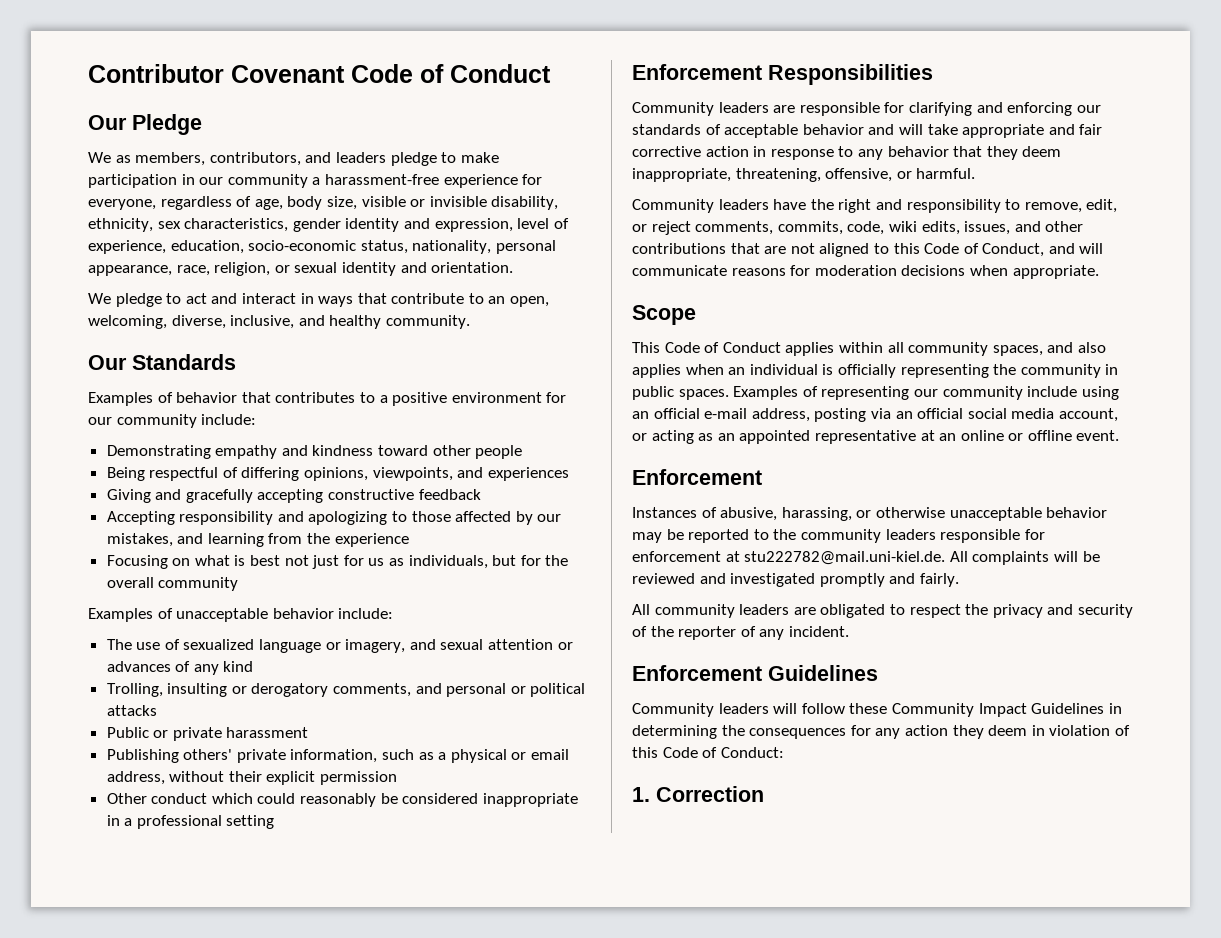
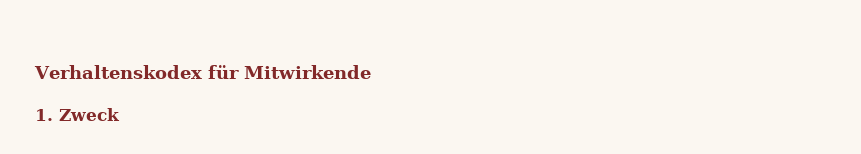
[88,64,551,83] [88,114,202,135] [88,152,499,166] [88,174,543,188] [88,196,559,210] [88,218,569,232] [88,240,556,254] [88,262,514,276] [88,293,550,307] [88,315,470,329] [88,354,236,370] [88,392,567,406] [88,414,257,428] [106,445,523,459] [106,467,569,481] [106,489,481,503] [106,511,562,525] [106,533,409,547] [106,555,569,569] [106,577,239,591] [88,608,394,622] [106,639,573,653] [106,661,254,675] [106,683,586,697] [106,705,157,716] [106,727,309,741] [106,749,570,763] [106,771,398,785] [106,793,578,807] [106,815,275,829] [632,64,933,85] [632,102,1101,116] [632,124,1103,138] [632,146,1062,160] [632,168,976,182] [632,199,1118,213] [632,221,1084,235] [632,243,1104,257] [632,265,1099,279] [632,305,696,325] [632,342,1106,356] [632,364,1119,378] [632,386,1119,400] [632,408,1118,422] [632,430,1120,444] [632,469,762,485] [632,507,1108,521] [632,529,1045,543] [632,551,1100,565] [632,573,959,587] [632,604,1133,618] [632,626,849,640] [632,665,878,681] [632,703,1122,717] [632,725,1130,739] [632,747,784,758] Contributor Covenant Code of Conduct // Our Pledge // We as members, contributors, and leaders pledge to make participation in our community a harassment-free experience for everyone, regardless of age, body size, visible or invisible disability, ethnicity, sex characteristics, gender identity and expression, level of experience, education, socio-economic status, nationality, personal appearance, race, religion, or sexual identity and orientation. // We pledge to act and interact in ways that contribute to an open, welcoming, diverse, inclusive, and healthy community. // Our Standards // Examples of behavior that contributes to a positive environment for our community include: // Demonstrating empathy and kindness toward other people // Being respectful of differing opinions, viewpoints, and experiences // Giving and gracefully accepting constructive feedback // Accepting responsibility and apologizing to those affected by our mistakes, and learning from the experience // Focusing on what is best not just for us as individuals, but for the overall community // Examples of unacceptable behavior include: // The use of sexualized language or imagery, and sexual attention or advances of any kind // Trolling, insulting or derogatory comments, and personal or political attacks // Public or private harassment // Publishing others' private information, such as a physical or email address, without their explicit permission // Other conduct which could reasonably be considered inappropriate in a professional setting // Enforcement Responsibilities // Community leaders are responsible for clarifying and enforcing our standards of acceptable behavior and will take appropriate and fair corrective action in response to any behavior that they deem inappropriate, threatening, offensive, or harmful. // Community leaders have the right and responsibility to remove, edit, or reject comments, commits, code, wiki edits, issues, and other contributions that are not aligned to this Code of Conduct, and will communicate reasons for moderation decisions when appropriate. // Scope // This Code of Conduct applies within all community spaces, and also applies when an individual is officially representing the community in public spaces. Examples of representing our community include using an official e-mail address, posting via an official social media account, or acting as an appointed representative at an online or offline event. // Enforcement // Instances of abusive, harassing, or otherwise unacceptable behavior may be reported to the community leaders responsible for enforcement at stu222782@mail.uni-kiel.de. All complaints will be reviewed and investigated promptly and fairly. // All community leaders are obligated to respect the privacy and security of the reporter of any incident. // Enforcement Guidelines // Community leaders will follow these Community Impact Guidelines in determining the consequences for any action they deem in violation of this Code of Conduct: -> [34,65,371,79] Verhaltenskodex für Mitwirkende
[656,786,764,802] Correction -> [59,108,120,121] Zweck

